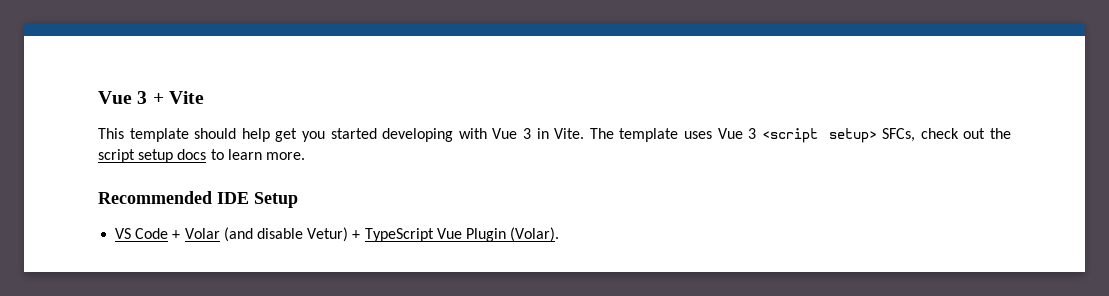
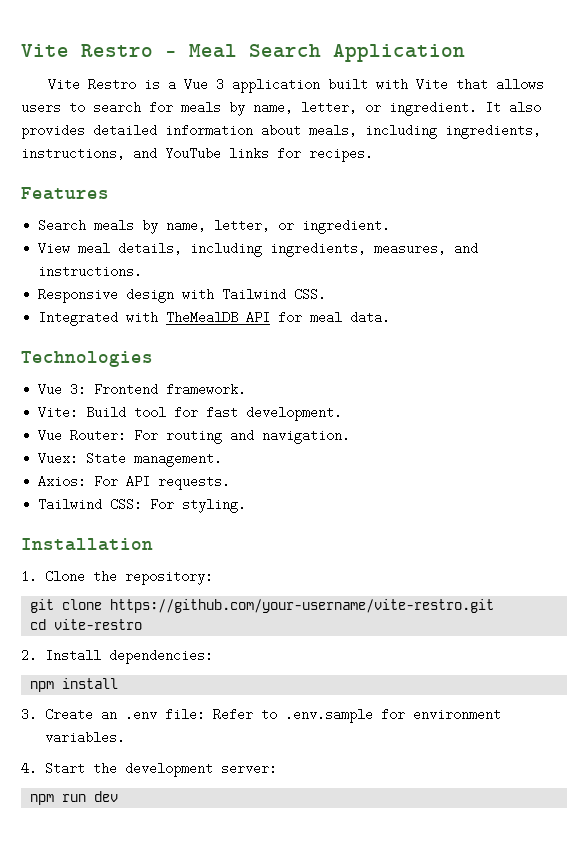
[98,91,204,104] [98,128,1011,143] [98,149,305,163] [98,191,298,208] [115,227,560,242] Vue 3 + Vite // This template should help get you started developing with Vue 3 in Vite. The template uses Vue 3 <script setup> SFCs, check out the script setup docs to learn more. // Recommended IDE Setup // VS Code + Volar (and disable Vetur) + TypeScript Vue Plugin (Volar). -> [21,44,465,62] [48,78,545,93] [21,101,541,116] [21,124,541,139] [21,147,373,162] [21,187,109,200] [38,219,391,234] [38,242,479,257] [38,265,143,278] [38,288,327,303] [38,311,391,326] [21,351,153,367] [38,383,247,396] [38,406,343,421] [38,429,351,444] [38,452,223,467] [38,475,231,490] [38,498,247,513] [21,538,153,551] [21,570,213,585] [30,599,495,613] [30,619,143,630] [21,649,213,664] [30,678,119,692] [21,708,501,723] [44,731,125,744] [21,762,277,777] [30,791,119,805] Vite Restro - Meal Search Application // Vite Restro is a Vue 3 application built with Vite that allows users to search for meals by name, letter, or ingredient. It also provides detailed information about meals, including ingredients, instructions, and YouTube links for recipes. // Features // Search meals by name, letter, or ingredient. // View meal details, including ingredients, measures, and instructions. // Responsive design with Tailwind CSS. // Integrated with TheMealDB API for meal data. // Technologies // Vue 3: Frontend framework. // Vite: Build tool for fast development. // Vue Router: For routing and navigation. // Vuex: State management. // Axios: For API requests. // Tailwind CSS: For styling. // Installation // 1. Clone the repository: // git clone https://github.com/your-username/vite-restro.git // cd vite-restro // 2. Install dependencies: // npm install // 3. Create an .env file: Refer to .env.sample for environment variables. // 4. Start the development server: // npm run dev

